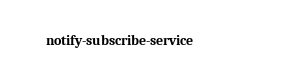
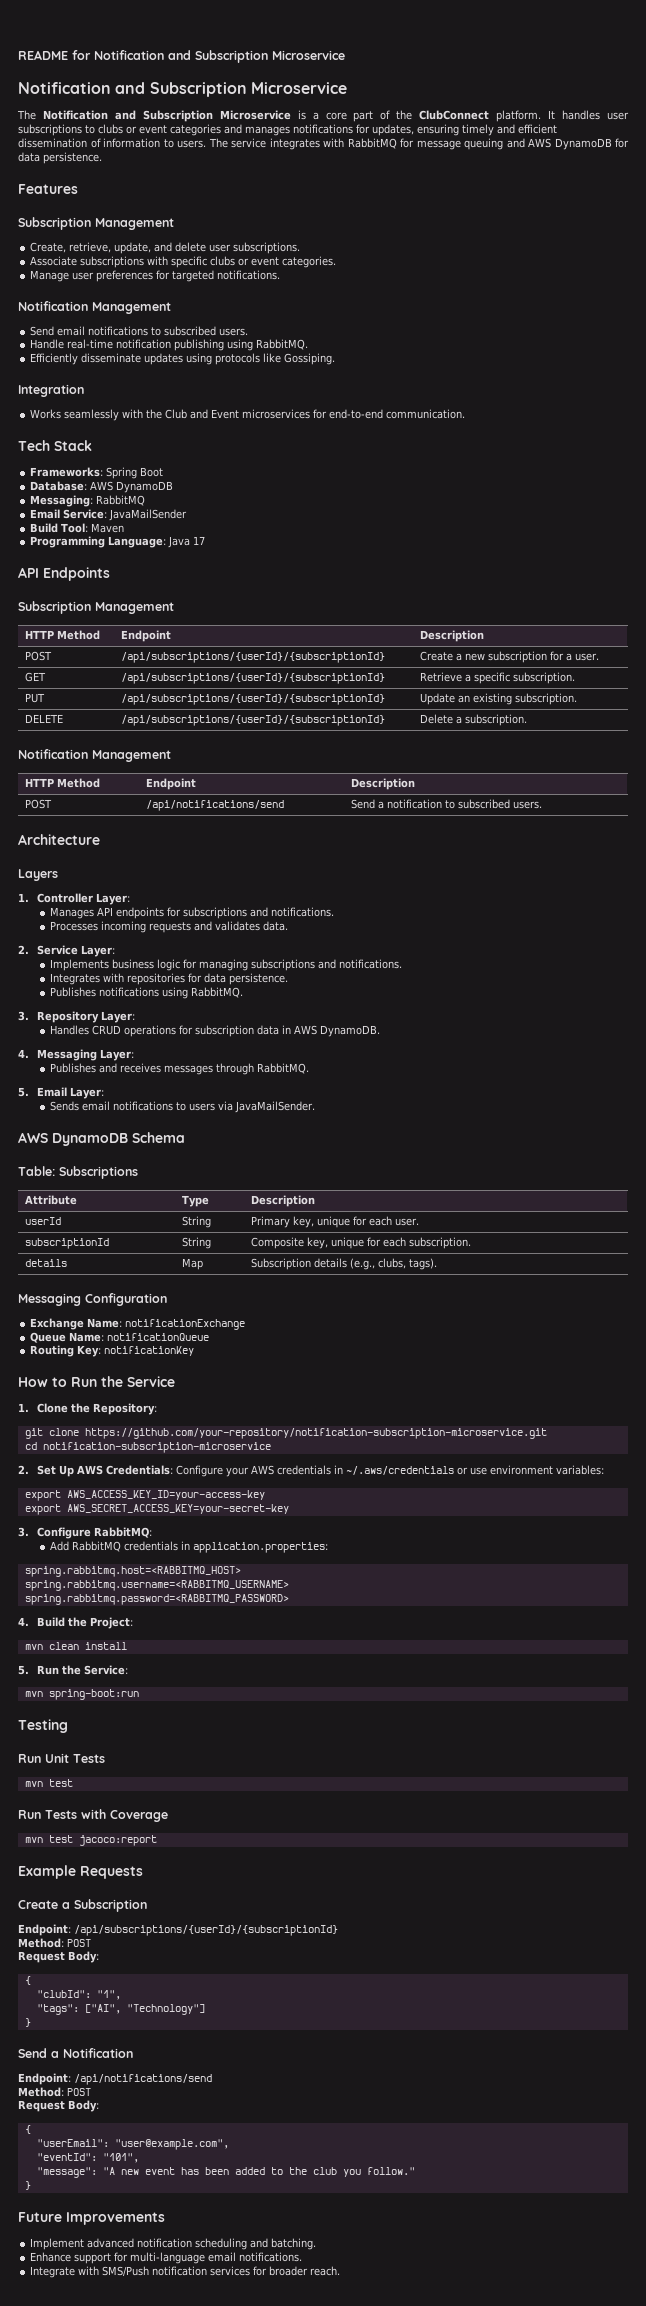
[46,34,193,48] notify-subscribe-service -> [18,50,345,63] [18,82,347,97] [17,110,629,122] [18,124,557,136] [18,138,629,150] [18,152,102,164] [18,184,78,194] [18,217,174,230] [30,242,301,254] [30,256,337,268] [30,270,281,282] [18,301,171,314] [30,326,249,336] [30,339,309,351] [30,353,336,365] [18,384,84,397] [30,409,466,421] [18,440,92,451] [30,467,164,479] [30,481,174,493] [30,495,146,507] [30,509,188,521] [30,523,125,533] [30,536,206,548] [18,567,110,581] [18,601,174,614] [24,630,100,640] [120,630,171,642] [419,630,484,642] [24,651,52,661] [120,652,385,663] [419,651,599,663] [24,672,46,682] [120,673,385,684] [419,672,575,684] [24,693,45,703] [120,694,385,705] [419,693,577,705] [24,714,63,723] [120,715,385,726] [419,714,527,726] [18,749,171,762] [24,778,100,788] [145,778,196,790] [350,778,415,790] [24,799,52,809] [145,800,284,811] [350,799,542,809] [18,834,100,845] [18,869,58,881] [18,893,131,905] [49,907,334,919] [49,921,288,933] [18,945,116,957] [49,959,402,971] [49,973,288,985] [49,987,243,999] [18,1011,136,1023] [49,1025,380,1037] [18,1049,135,1061] [49,1063,309,1075] [18,1087,105,1099] [49,1101,315,1113] [18,1132,185,1146] [18,1166,138,1179] [24,1195,77,1205] [181,1195,209,1207] [250,1195,315,1207] [24,1217,61,1225] [181,1216,211,1228] [250,1216,419,1228] [24,1238,109,1249] [181,1237,211,1249] [250,1237,471,1249] [24,1259,67,1267] [181,1258,203,1270] [250,1258,437,1270] [18,1293,167,1306] [30,1318,246,1330] [30,1332,210,1343] [30,1345,195,1357] [18,1376,175,1387] [18,1403,158,1415] [24,1428,547,1439] [24,1442,271,1453] [18,1465,605,1477] [24,1490,265,1501] [24,1504,289,1515] [18,1527,153,1539] [49,1541,328,1553] [24,1566,241,1577] [24,1580,289,1591] [24,1594,289,1605] [18,1617,134,1629] [24,1642,127,1650] [18,1665,129,1675] [24,1689,139,1700] [18,1719,68,1733] [18,1753,105,1763] [24,1779,73,1787] [18,1809,168,1822] [24,1835,157,1846] [18,1865,143,1879] [18,1899,147,1912] [18,1924,338,1936] [18,1938,91,1948] [18,1951,99,1963] [24,1976,31,1985] [36,1990,121,2000] [36,2004,205,2015] [24,2018,31,2027] [18,2048,133,2058] [18,2073,212,2085] [18,2087,91,2097] [18,2100,99,2112] [24,2125,31,2134] [36,2139,229,2150] [36,2153,139,2163] [36,2167,415,2178] [24,2181,31,2190] [18,2212,165,2225] [30,2238,317,2250] [30,2252,303,2264] [30,2266,341,2278] README for Notification and Subscription Microservice // Notification and Subscription Microservice // The Notification and Subscription Microservice is a core part of the ClubConnect platform. It handles user subscriptions to clubs or event categories and manages notifications for updates, ensuring timely and efficient dissemination of information to users. The service integrates with RabbitMQ for message queuing and AWS DynamoDB for data persistence. // Features // Subscription Management // Create, retrieve, update, and delete user subscriptions. // Associate subscriptions with specific clubs or event categories. // Manage user preferences for targeted notifications. // Notification Management // Send email notifications to subscribed users. // Handle real-time notification publishing using RabbitMQ. // Efficiently disseminate updates using protocols like Gossiping. // Integration // Works seamlessly with the Club and Event microservices for end-to-end communication. // Tech Stack // Frameworks: Spring Boot // Database: AWS DynamoDB // Messaging: RabbitMQ // Email Service: JavaMailSender // Build Tool: Maven // Programming Language: Java 17 // API Endpoints // Subscription Management // HTTP Method | Endpoint | Description // POST | /api/subscriptions/{userId}/{subscriptionId} | Create a new subscription for a user. // GET | /api/subscriptions/{userId}/{subscriptionId} | Retrieve a specific subscription. // PUT | /api/subscriptions/{userId}/{subscriptionId} | Update an existing subscription. // DELETE | /api/subscriptions/{userId}/{subscriptionId} | Delete a subscription. // Notification Management // HTTP Method | Endpoint | Description // POST | /api/notifications/send | Send a notification to subscribed users. // Architecture // Layers // 1. Controller Layer: // Manages API endpoints for subscriptions and notifications. // Processes incoming requests and validates data. // 2. Service Layer: // Implements business logic for managing subscriptions and notifications. // Integrates with repositories for data persistence. // Publishes notifications using RabbitMQ. // 3. Repository Layer: // Handles CRUD operations for subscription data in AWS DynamoDB. // 4. Messaging Layer: // Publishes and receives messages through RabbitMQ. // 5. Email Layer: // Sends email notifications to users via JavaMailSender. // AWS DynamoDB Schema // Table: Subscriptions // Attribute | Type | Description // userId | String | Primary key, unique for each user. // subscriptionId | String | Composite key, unique for each subscription. // details | Map | Subscription details (e.g., clubs, tags). // Messaging Configuration // Exchange Name: notificationExchange // Queue Name: notificationQueue // Routing Key: notificationKey // How to Run the Service // 1. Clone the Repository: // git clone https://github.com/your-repository/notification-subscription-microservice.git // cd notification-subscription-microservice // 2. Set Up AWS Credentials: Configure your AWS credentials in ~/.aws/credentials or use environment variables: // export AWS_ACCESS_KEY_ID=your-access-key // export AWS_SECRET_ACCESS_KEY=your-secret-key // 3. Configure RabbitMQ: // Add RabbitMQ credentials in application.properties: // spring.rabbitmq.host=<RABBITMQ_HOST> // spring.rabbitmq.username=<RABBITMQ_USERNAME> // spring.rabbitmq.password=<RABBITMQ_PASSWORD> // 4. Build the Project: // mvn clean install // 5. Run the Service: // mvn spring-boot:run // Testing // Run Unit Tests // mvn test // Run Tests with Coverage // mvn test jacoco:report // Example Requests // Create a Subscription // Endpoint: /api/subscriptions/{userId}/{subscriptionId} // Method: POST // Request Body: // { // "clubId": "1", // "tags": ["AI", "Technology"] // } // Send a Notification // Endpoint: /api/notifications/send // Method: POST // Request Body: // { // "userEmail": "user@example.com", // "eventId": "101", // "message": "A new event has been added to the club you follow." // } // Future Improvements // Implement advanced notification scheduling and batching. // Enhance support for multi-language email notifications. // Integrate with SMS/Push notification services for broader reach.

